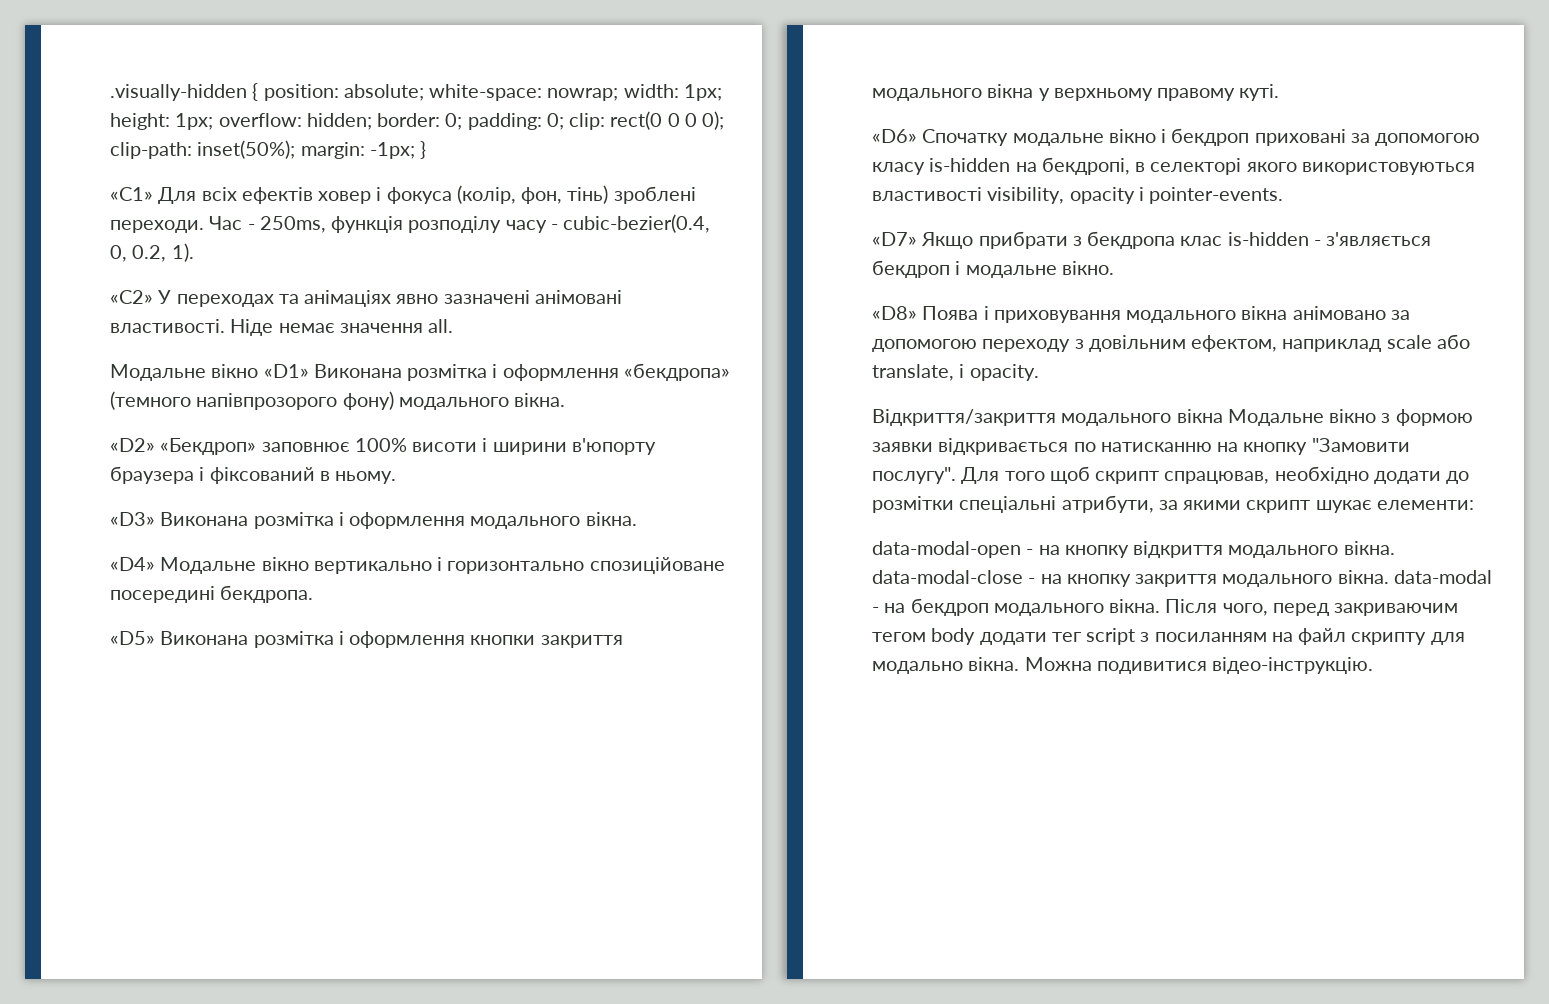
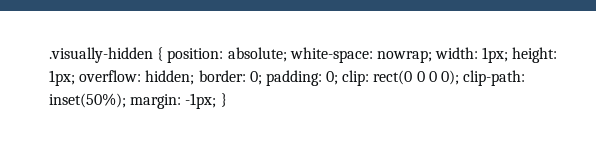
[110,185,696,204] [110,214,711,233] [110,243,194,262] [110,290,622,307] [110,319,454,336] [110,363,730,381] [110,391,566,410] [110,438,656,455] [110,466,397,484] [110,512,637,529] [110,557,725,574] [110,585,314,603] [110,631,623,648] [872,84,1280,101] [872,128,1481,146] [872,157,1475,175] [872,187,1284,204] [872,231,1432,249] [872,260,1114,278] [872,306,1410,323] [872,334,1470,352] [872,364,1039,381] [872,409,1473,426] [872,438,1410,455] [872,466,1470,484] [872,495,1474,513] [872,541,1395,558] [872,570,1492,587] [872,598,1459,616] [872,628,1465,645] [872,657,1374,674] // «C1» Для всіх ефектів ховер і фокуса (колір, фон, тінь) зроблені переходи. Час - 250ms, функція розподілу часу - cubic-bezier(0.4, 0, 0.2, 1). // «C2» У переходах та анімаціях явно зазначені анімовані властивості. Ніде немає значення all. // Модальне вікно «D1» Виконана розмітка і оформлення «бекдропа» (темного напівпрозорого фону) модального вікна. // «D2» «Бекдроп» заповнює 100% висоти і ширини в'юпорту браузера і фіксований в ньому. // «D3» Виконана розмітка і оформлення модального вікна. // «D4» Модальне вікно вертикально і горизонтально спозиційоване посередині бекдропа. // «D5» Виконана розмітка і оформлення кнопки закриття модального вікна у верхньому правому куті. // «D6» Спочатку модальне вікно і бекдроп приховані за допомогою класу is-hidden на бекдропі, в селекторі якого використовуються властивості visibility, opacity і pointer-events. // «D7» Якщо прибрати з бекдропа клас is-hidden - з'являється бекдроп і модальне вікно. // «D8» Поява і приховування модального вікна анімовано за допомогою переходу з довільним ефектом, наприклад scale або translate, і opacity. // Відкриття/закриття модального вікна Модальне вікно з формою заявки відкривається по натисканню на кнопку "Замовити послугу". Для того щоб скрипт спрацював, необхідно додати до розмітки спеціальні атрибути, за якими скрипт шукає елементи: // data-modal-open - на кнопку відкриття модального вікна. data-modal-close - на кнопку закриття модального вікна. data-modal - на бекдроп модального вікна. Після чого, перед закриваючим тегом body додати тег script з посиланням на файл скрипту для модально вікна. Можна подивитися відео-інструкцію. -> (227, 100) none

